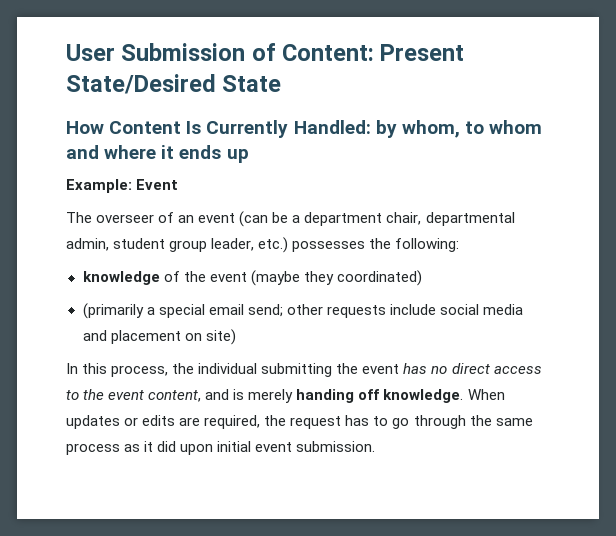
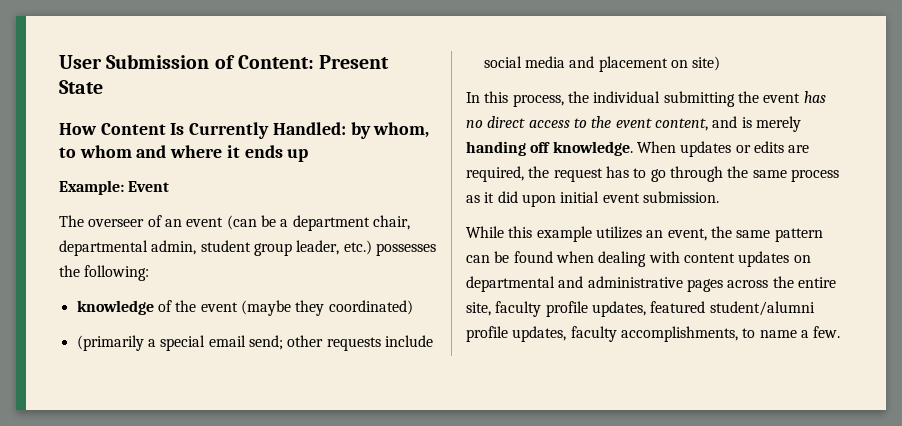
[66,74,216,94] State/Desired -> (390, 62) none
(376, 446) none -> [466,226,823,242] [466,251,811,267] [466,276,836,292] [466,301,815,317] [466,326,841,342] // While this example utilizes an event, the same pattern can be found when dealing with content updates on departmental and administrative pages across the entire site, faculty profile updates, featured student/alumni profile updates, faculty accomplishments, to name a few.

